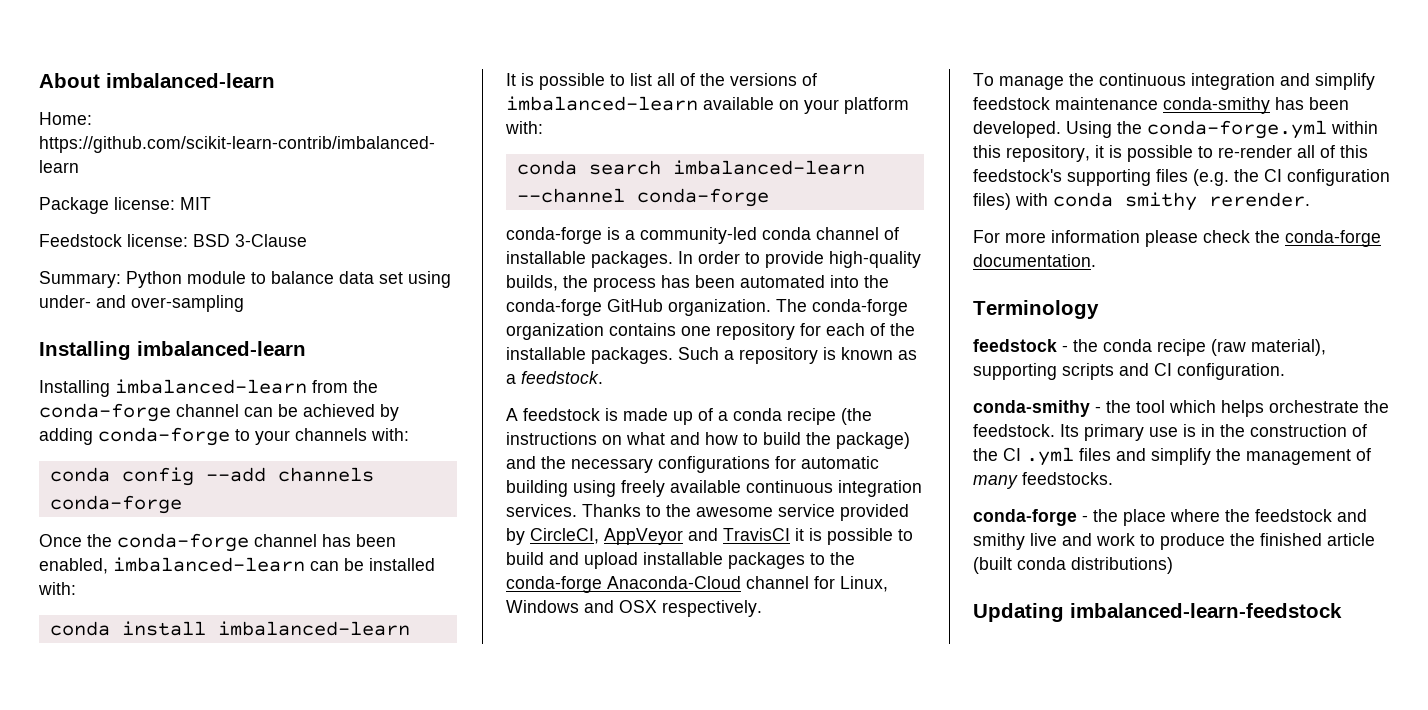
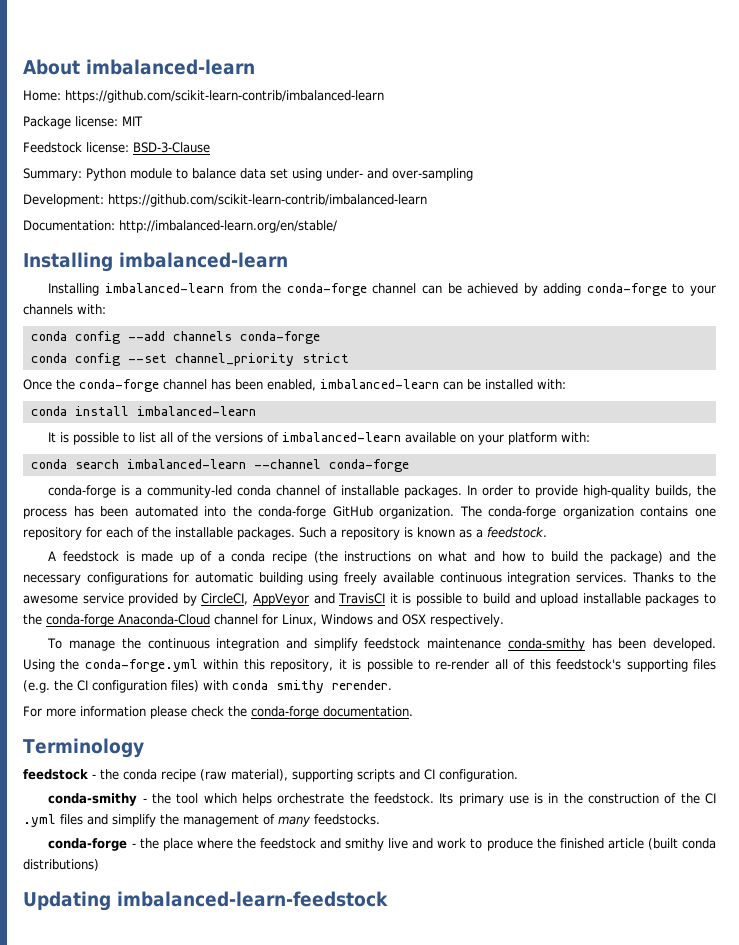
[193,234,307,247] BSD 3-Clause -> [133,142,210,153] BSD-3-Clause
(244, 303) none -> [23,194,427,207] [23,220,337,233] // Development: https://github.com/scikit-learn-contrib/imbalanced-learn // Documentation: http://imbalanced-learn.org/en/stable/
(182, 504) none -> [30,353,349,366] // conda config --set channel_priority strict

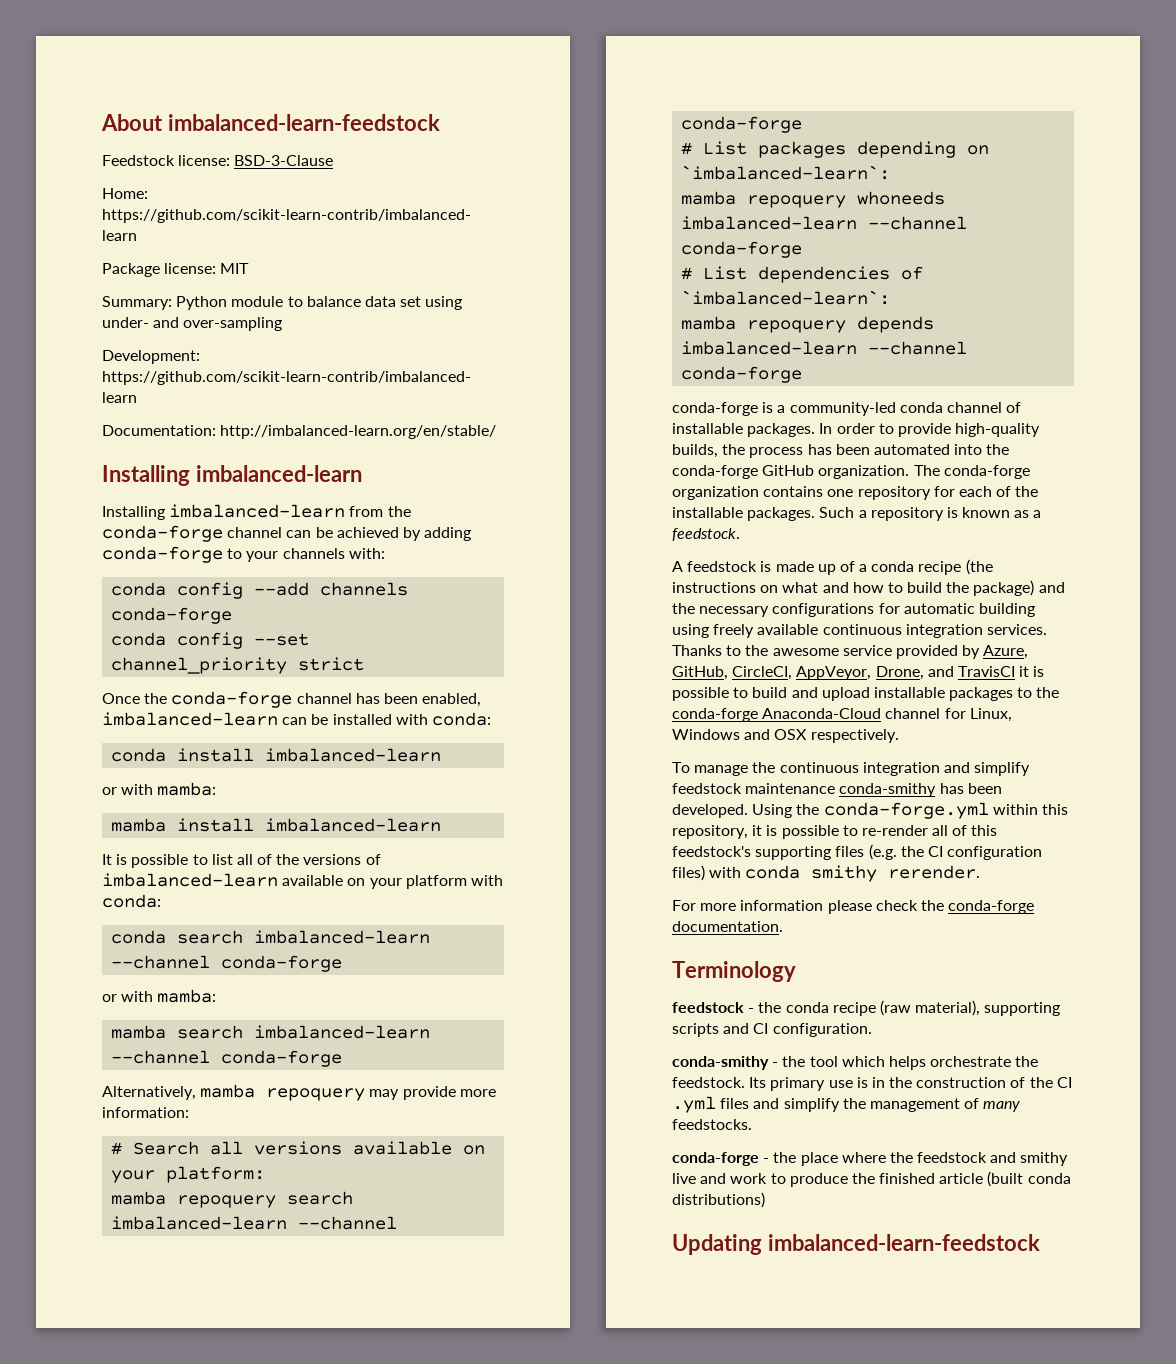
[86,59,255,75] imbalanced-learn -> [167,114,440,131] [102,155,334,166] imbalanced-learn-feedstock // Feedstock license: BSD-3-Clause
[23,142,210,153] // Feedstock license: BSD-3-Clause -> (250, 268) none
[537,379,566,389] with: -> [395,712,491,726] with conda:
(256, 411) none -> [102,782,217,796] [111,818,442,832] // or with mamba: // mamba install imbalanced-learn
[561,432,591,442] with: -> [470,875,503,886] [102,894,161,908] with conda:
(409, 465) none -> [102,989,217,1003] [111,1025,431,1039] [111,1050,343,1067] [102,1084,496,1101] [102,1107,189,1118] [111,1141,486,1155] [111,1166,266,1183] [111,1191,354,1208] [111,1216,398,1230] [681,116,803,133] [681,141,990,158] [681,165,891,180] [681,191,946,208] [681,216,968,230] [681,241,803,258] [681,266,924,283] [681,290,891,305] [681,316,935,333] [681,341,968,355] [681,366,803,383] // or with mamba: // mamba search imbalanced-learn --channel conda-forge // Alternatively, mamba repoquery may provide more information: // # Search all versions available on your platform: // mamba repoquery search imbalanced-learn --channel conda-forge // # List packages depending on `imbalanced-learn`: // mamba repoquery whoneeds imbalanced-learn --channel conda-forge // # List dependencies of `imbalanced-learn`: // mamba repoquery depends imbalanced-learn --channel conda-forge
[201,593,309,606] CircleCI, AppVeyor -> [983,645,1029,659] [672,666,924,680] Azure, GitHub, CircleCI, AppVeyor, Drone,

